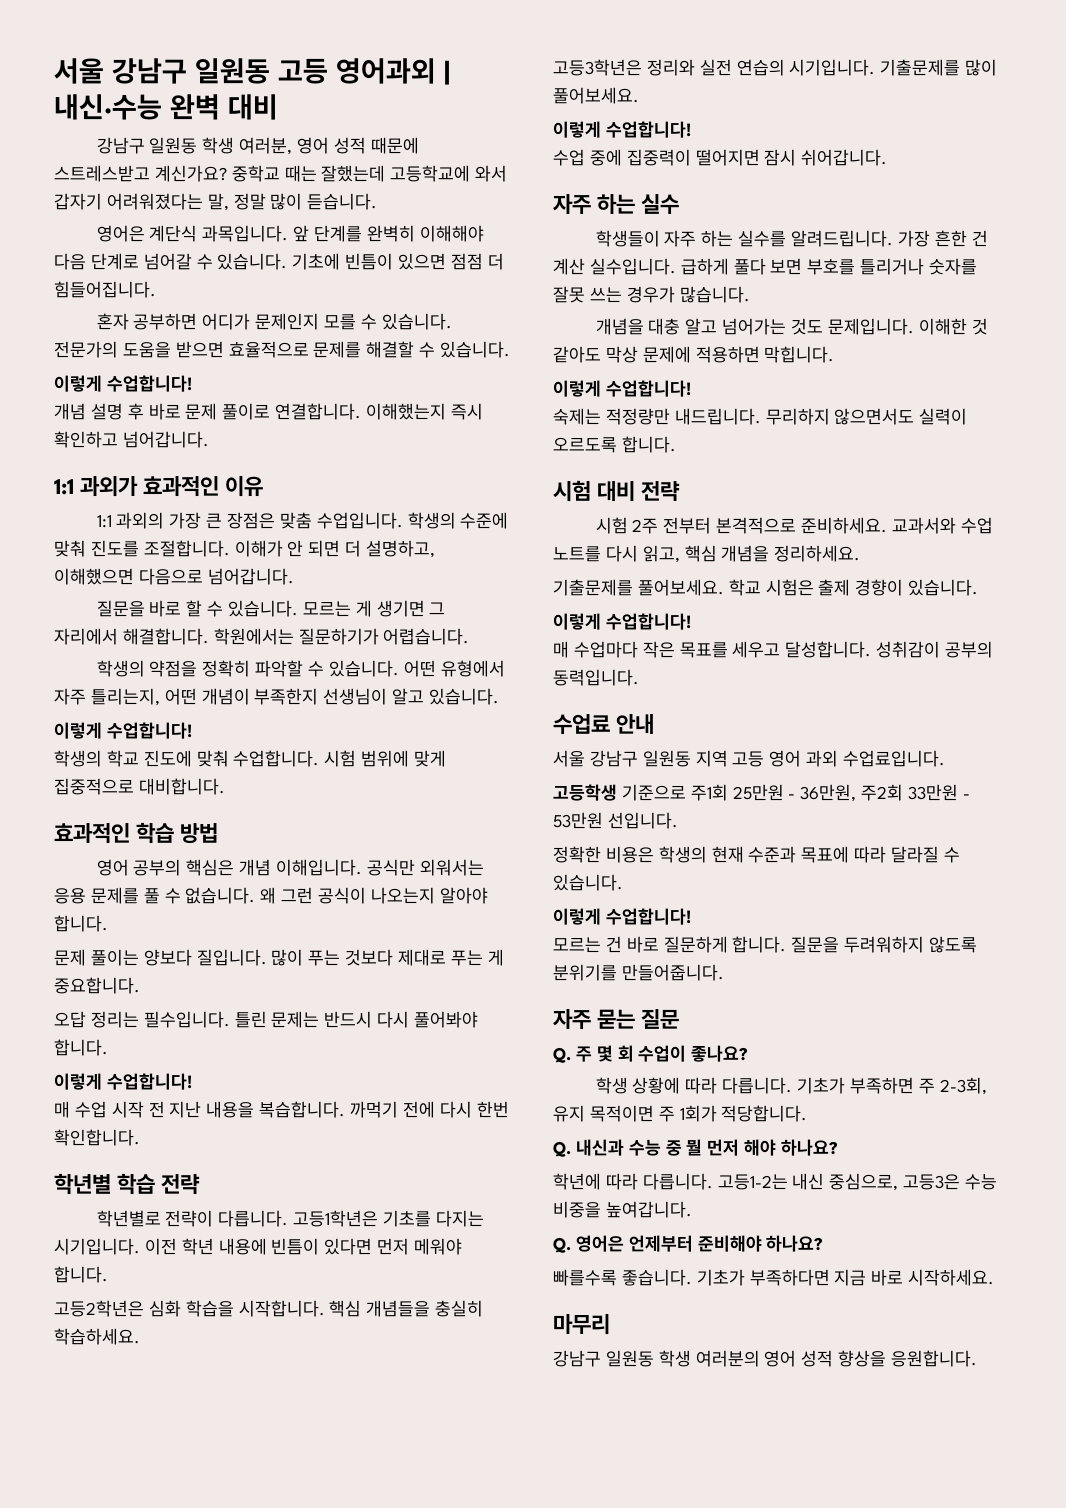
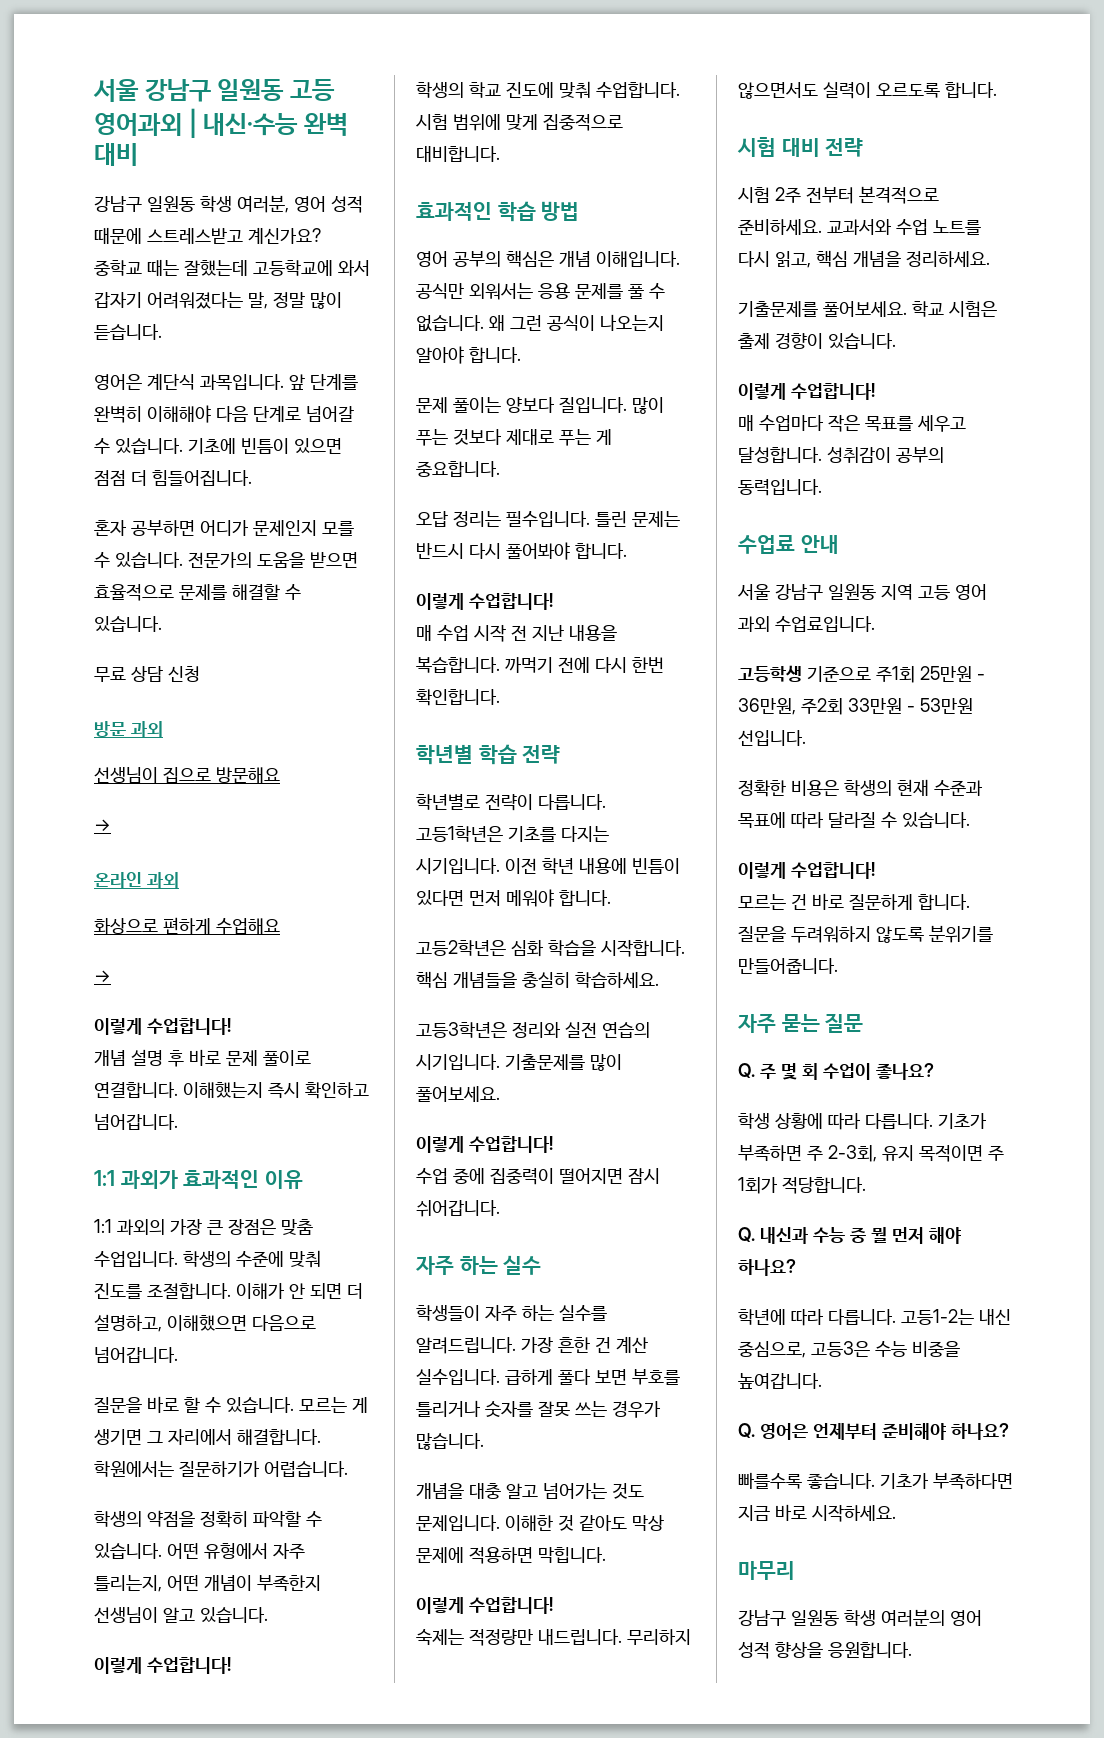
(511, 349) none -> [94,666,200,682] [94,721,163,738] [94,767,280,783] [94,819,111,831] [94,872,179,889] [94,917,280,935] [94,970,111,982] // 무료 상담 신청 // 방문 과외 // 선생님이 집으로 방문해요 // → // 온라인 과외 // 화상으로 편하게 수업해요 // →

